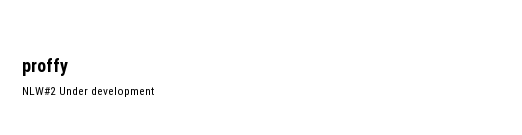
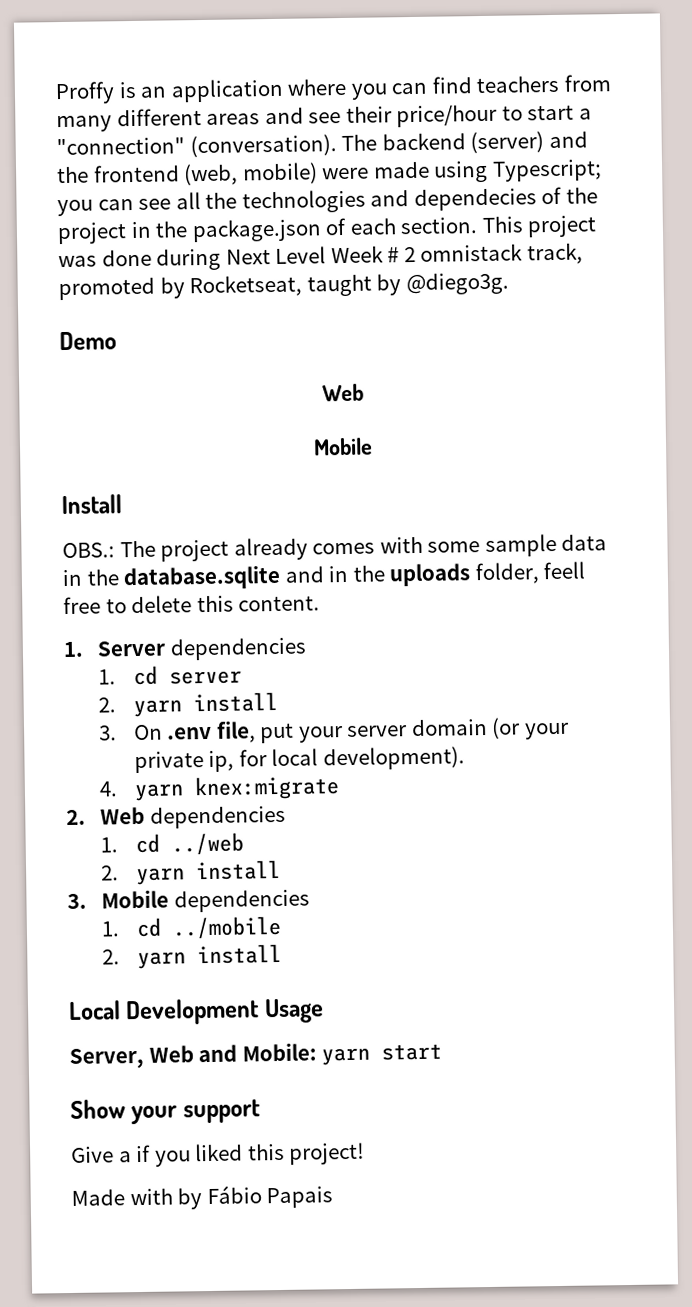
[22,58,68,76] [22,87,155,97] proffy // NLW#2 Under development -> [55,74,611,105] [56,104,592,133] [56,131,588,158] [57,159,602,186] [57,186,598,217] [57,215,598,245] [58,242,583,271] [58,272,509,301] [59,331,117,351] [321,383,364,402] [313,437,373,456] [61,494,122,515] [62,533,608,562] [62,561,586,591] [63,595,321,615] [63,637,307,661] [98,665,242,686] [98,691,278,718] [99,717,569,744] [133,746,465,774] [99,775,340,802] [66,805,286,829] [100,832,244,856] [101,859,281,886] [67,889,310,913] [101,915,282,940] [102,943,282,970] [68,998,324,1026] [69,1042,443,1069] [70,1099,260,1125] [71,1142,366,1167] [71,1185,334,1210] Proffy is an application where you can find teachers from many different areas and see their price/hour to start a "connection" (conversation). The backend (server) and the frontend (web, mobile) were made using Typescript; you can see all the technologies and dependecies of the project in the package.json of each section. This project was done during Next Level Week # 2 omnistack track, promoted by Rocketseat, taught by @diego3g. // Demo // Web // Mobile // Install // OBS.: The project already comes with some sample data in the database.sqlite and in the uploads folder, feell free to delete this content. // 1. Server dependencies // 1. cd server // 2. yarn install // 3. On .env file, put your server domain (or your private ip, for local development). // 4. yarn knex:migrate // 2. Web dependencies // 1. cd ../web // 2. yarn install // 3. Mobile dependencies // 1. cd ../mobile // 2. yarn install // Local Development Usage // Server, Web and Mobile: yarn start // Show your support // Give a if you liked this project! // Made with by Fábio Papais

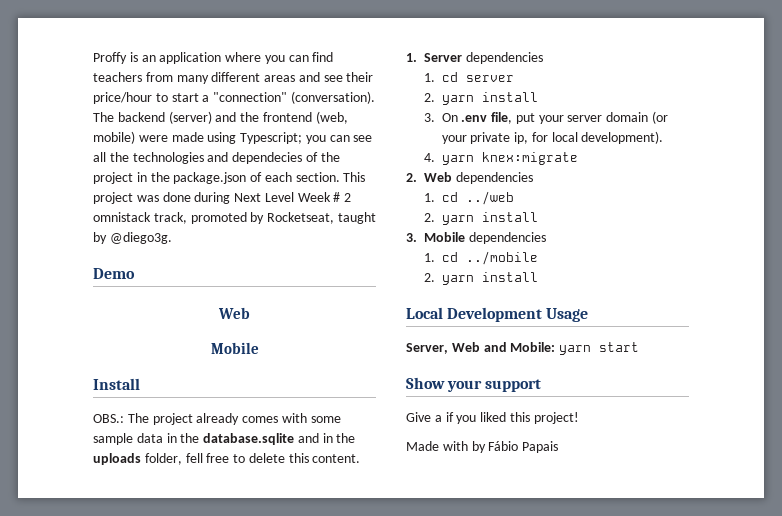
[543,561,586,580] feell -> [185,453,203,463] fell

